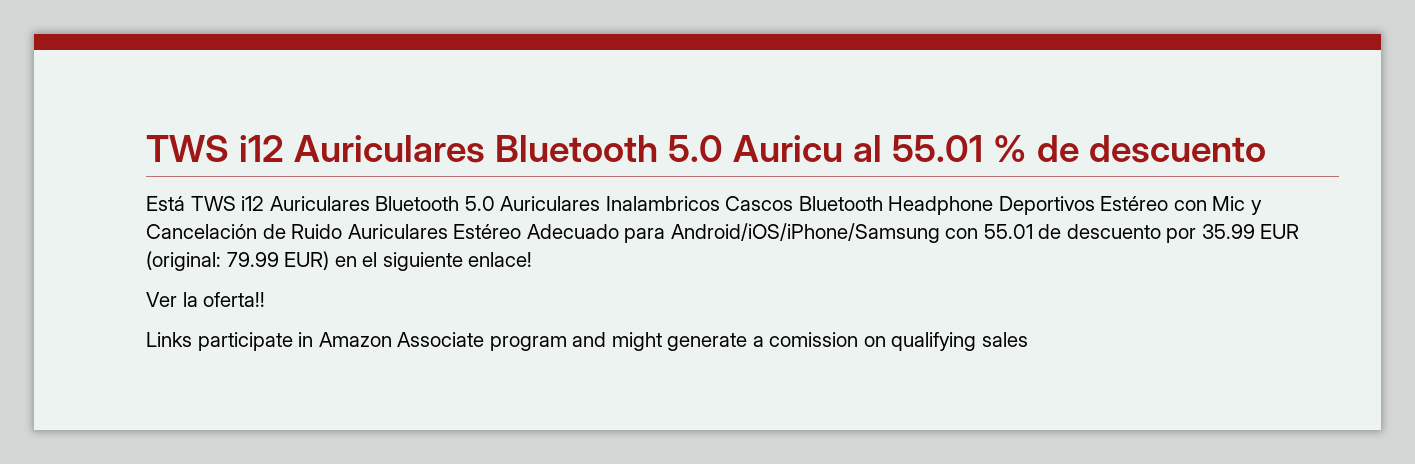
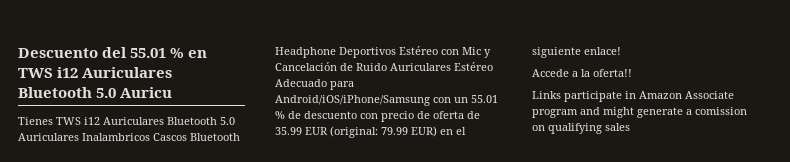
(146, 148) none -> [18,47,208,58] Descuento del 55.01 % en
[852,135,1266,163] [146,196,185,211] al 55.01 % de descuento // Está -> [18,117,53,125] // Tienes
[983,224,1197,243] 55.01 de descuento por -> [454,95,498,103] [275,111,480,122] un 55.01 % de descuento con precio de oferta de
[146,292,177,307] Ver -> [532,69,578,77] Accede a

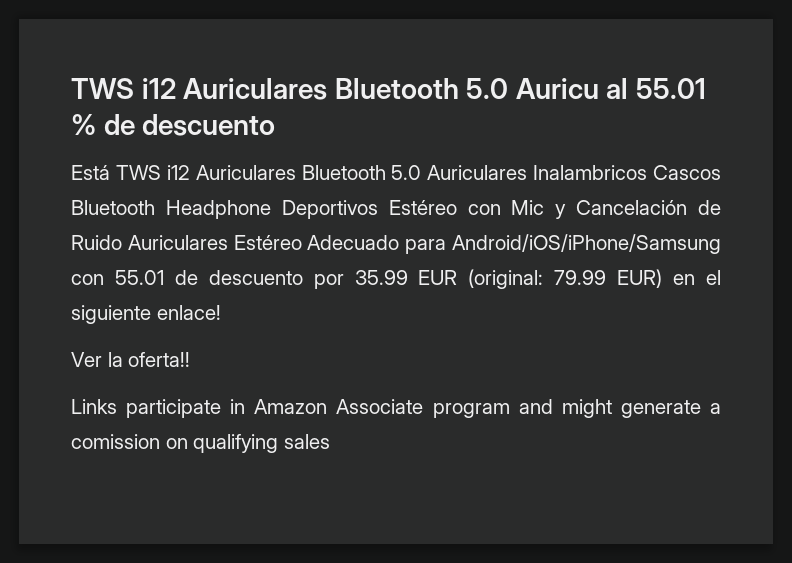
[18,47,208,58] Descuento del 55.01 % en -> (71, 88) none
[18,117,53,125] // Tienes -> [606,78,706,99] [71,114,276,136] [71,165,110,180] al 55.01 % de descuento // Está
[454,95,498,103] [275,111,480,122] un 55.01 % de descuento con precio de oferta de -> [114,270,344,289] 55.01 de descuento por
[532,69,578,77] Accede a -> [71,352,102,367] Ver

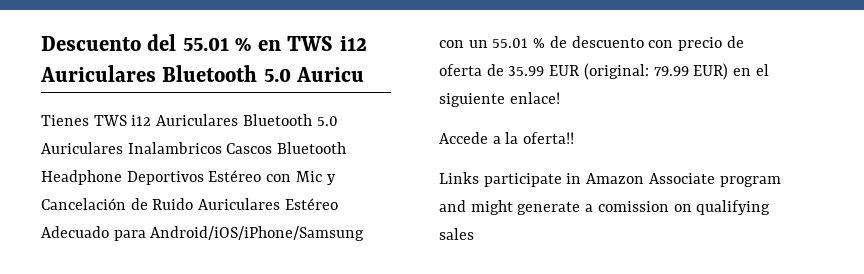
(71, 88) none -> [41,34,281,51] Descuento del 55.01 % en
[606,78,706,99] [71,114,276,136] [71,165,110,180] al 55.01 % de descuento // Está -> [41,115,89,126] // Tienes
[114,270,344,289] 55.01 de descuento por -> [468,36,744,51] [439,64,504,76] un 55.01 % de descuento con precio de oferta de
[71,352,102,367] Ver -> [439,132,501,144] Accede a

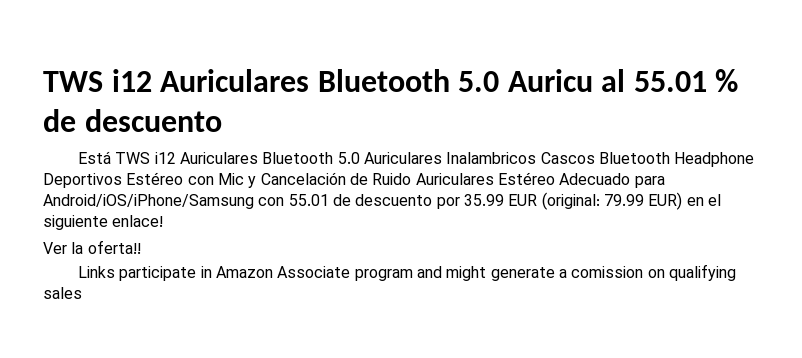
[41,34,281,51] Descuento del 55.01 % en -> (43, 81) none
[41,115,89,126] // Tienes -> [601,69,739,92] [43,109,222,132] [78,151,112,164] al 55.01 % de descuento // Está
[468,36,744,51] [439,64,504,76] un 55.01 % de descuento con precio de oferta de -> [288,194,460,209] 55.01 de descuento por
[439,132,501,144] Accede a -> [43,242,67,254] Ver

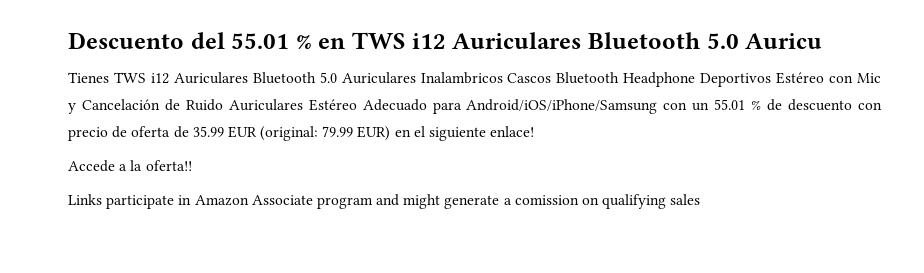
(43, 81) none -> [68,32,346,49] Descuento del 55.01 % en
[601,69,739,92] [43,109,222,132] [78,151,112,164] al 55.01 % de descuento // Está -> [68,72,109,83] // Tienes
[288,194,460,209] 55.01 de descuento por -> [692,99,882,111] [68,126,189,141] un 55.01 % de descuento con precio de oferta de
[43,242,67,254] Ver -> [68,160,128,172] Accede a

